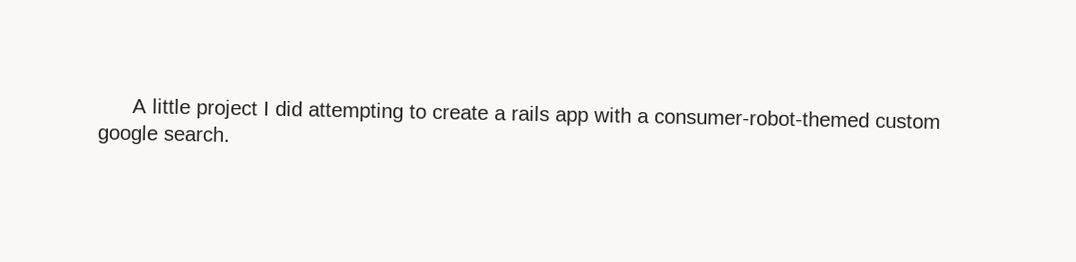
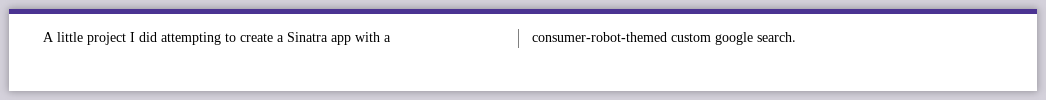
[511,105,551,122] rails -> [287,32,328,42] Sinatra

